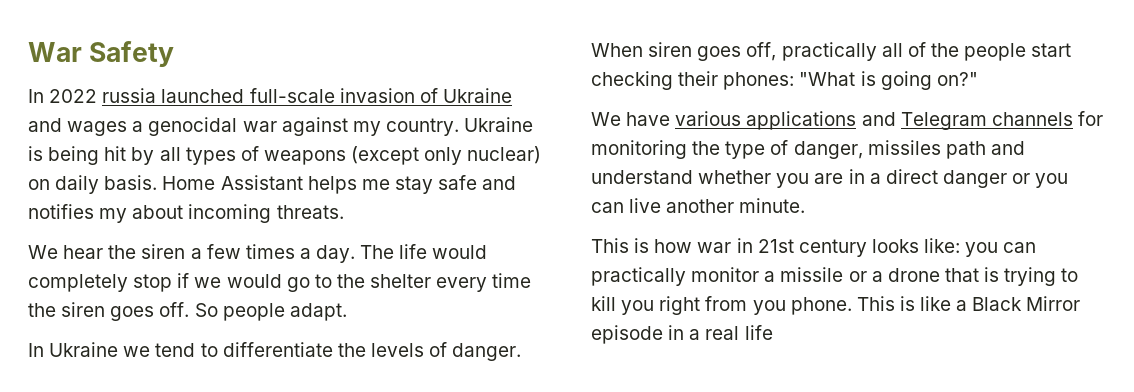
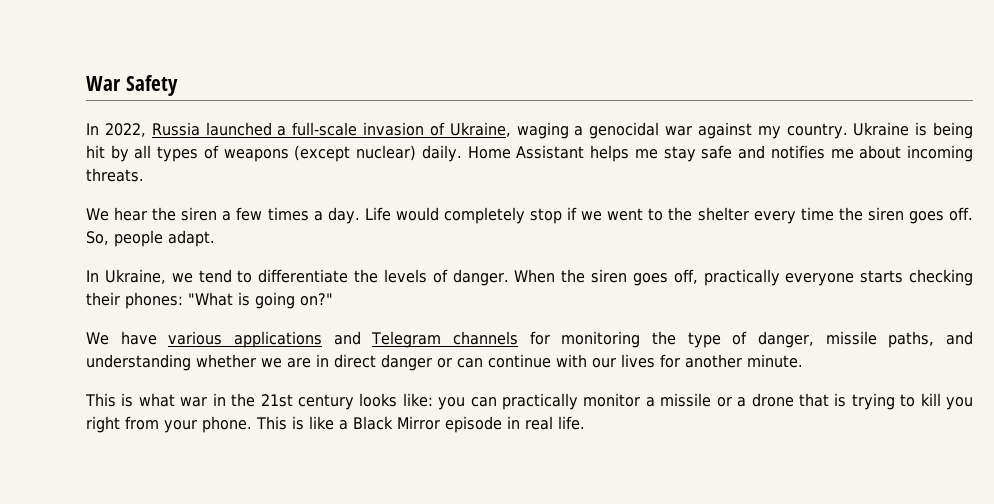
[49,88,512,103] [28,118,128,136] 2022 russia launched full-scale invasion of Ukraine and wages -> [104,122,569,139] 2022, Russia launched a full-scale invasion of Ukraine, waging
[424,146,542,165] [28,175,158,194] only nuclear) on daily basis. -> [356,145,462,162] nuclear) daily.
[99,208,128,223] my -> [830,149,854,159] me
[360,244,428,259] The life -> [364,207,391,221] Life
[226,274,310,292] would go -> [607,208,644,221] went
[194,303,218,317] So -> [86,231,109,245] So,
[49,342,119,357] Ukraine -> [104,269,166,284] Ukraine,
(643, 50) none -> [561,269,586,283] the
[881,42,1072,61] all of the people start -> [785,270,904,286] everyone starts
[867,140,1025,159] [591,170,810,188] missiles path and understand whether you -> [825,331,974,348] [86,354,282,371] missile paths, and understanding whether we
[869,173,881,184] a -> (329, 360) none
[1035,173,1069,188] [591,198,662,213] you can live -> [457,354,680,368] can continue with our lives for
[654,239,693,253] how -> [138,393,175,407] what
(753, 245) none -> [231,393,256,407] the
[752,300,786,315] you -> [164,420,197,433] your
[689,325,773,340] a real life -> [525,416,585,430] real life.

